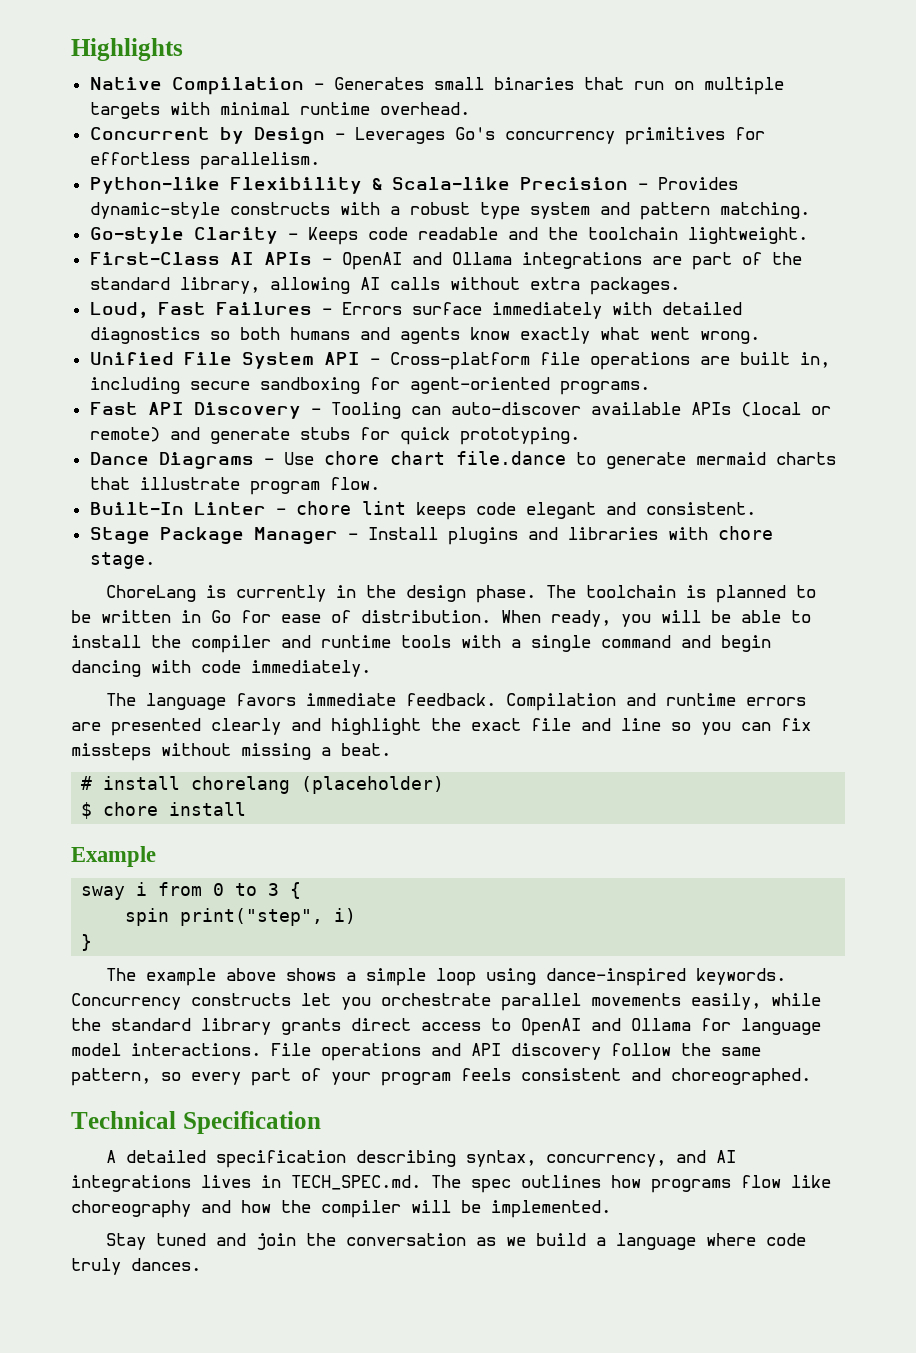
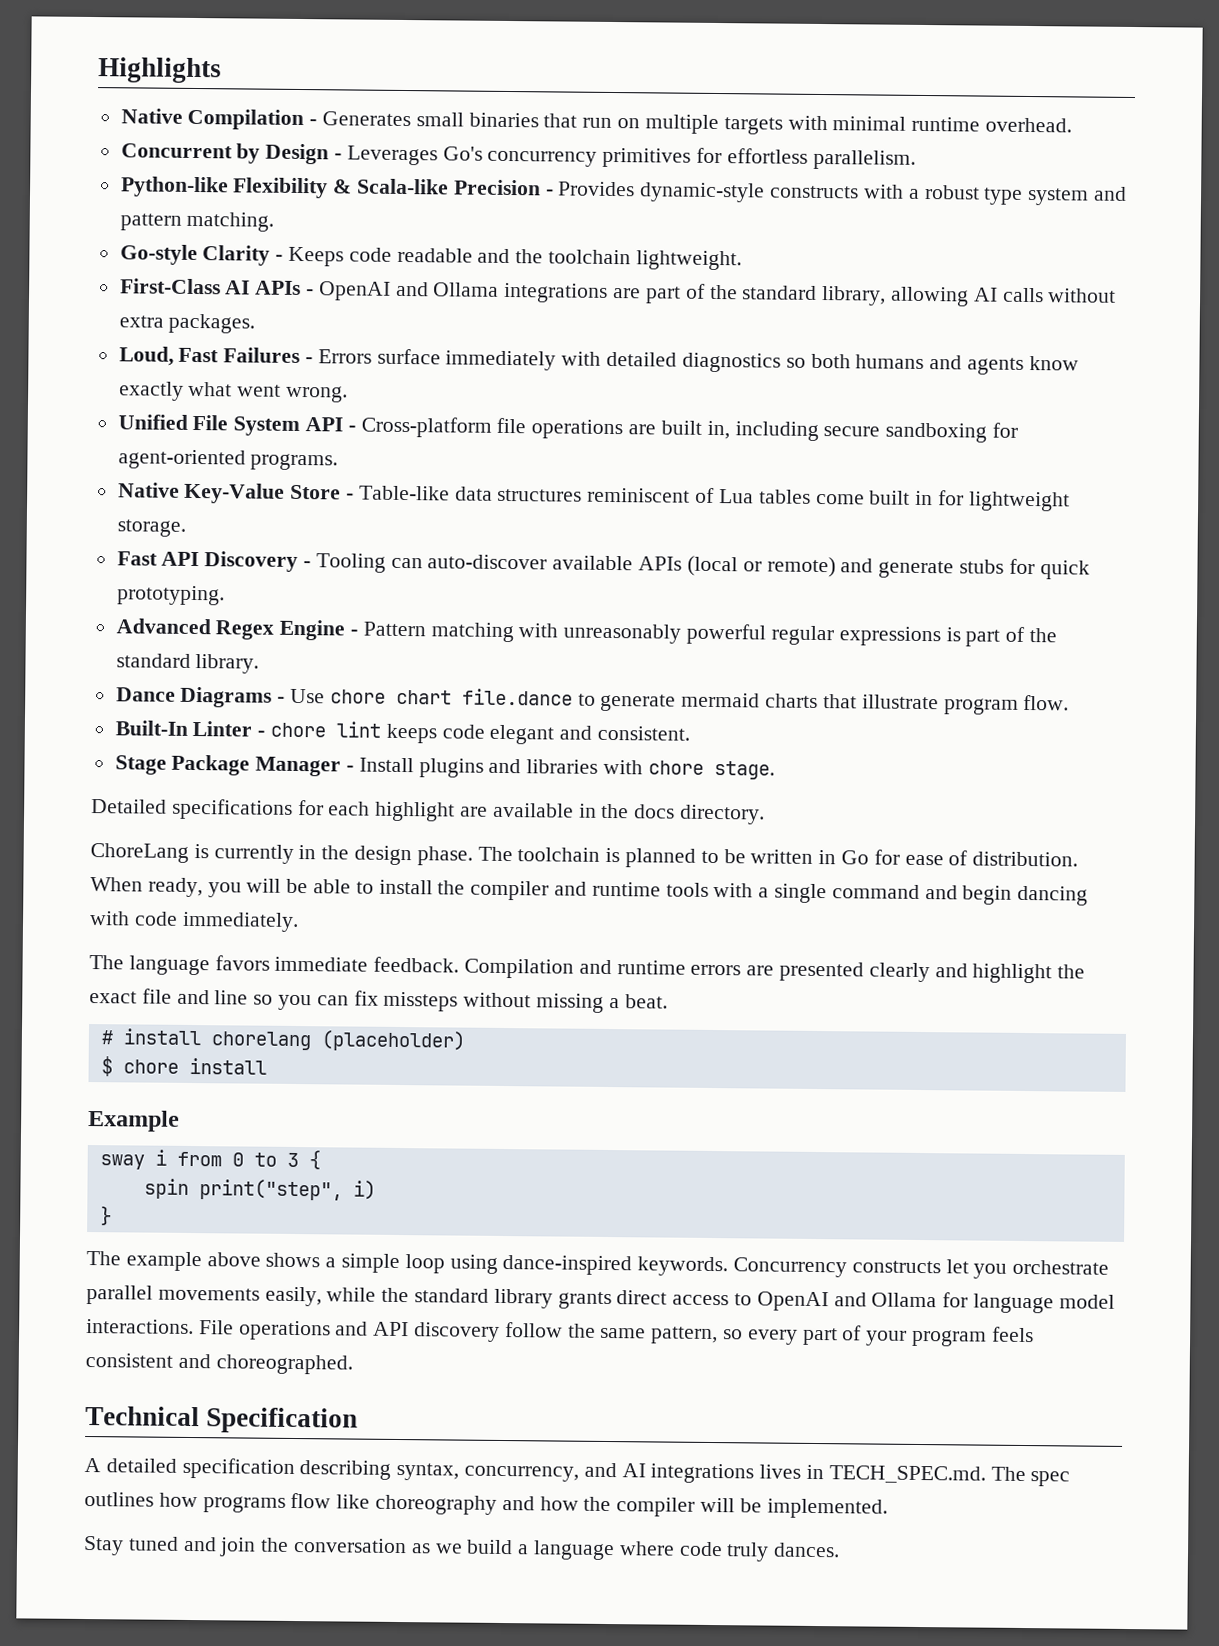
(650, 388) none -> [117,482,1070,512] [116,519,186,537] // Native Key-Value Store - Table-like data structures reminiscent of Lua tables come built in for lightweight storage.
(580, 436) none -> [115,618,1057,647] [115,653,260,674] // Advanced Regex Engine - Pattern matching with unreasonably powerful regular expressions is part of the standard library.
(155, 560) none -> [91,798,766,825] // Detailed specifications for each highlight are available in the docs directory.

